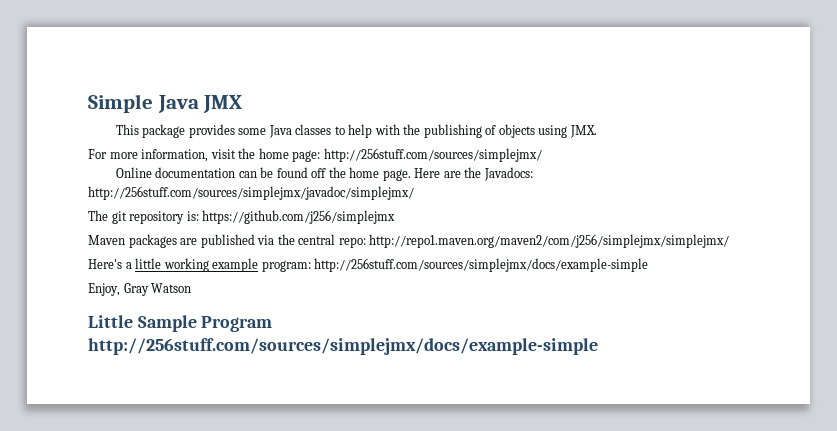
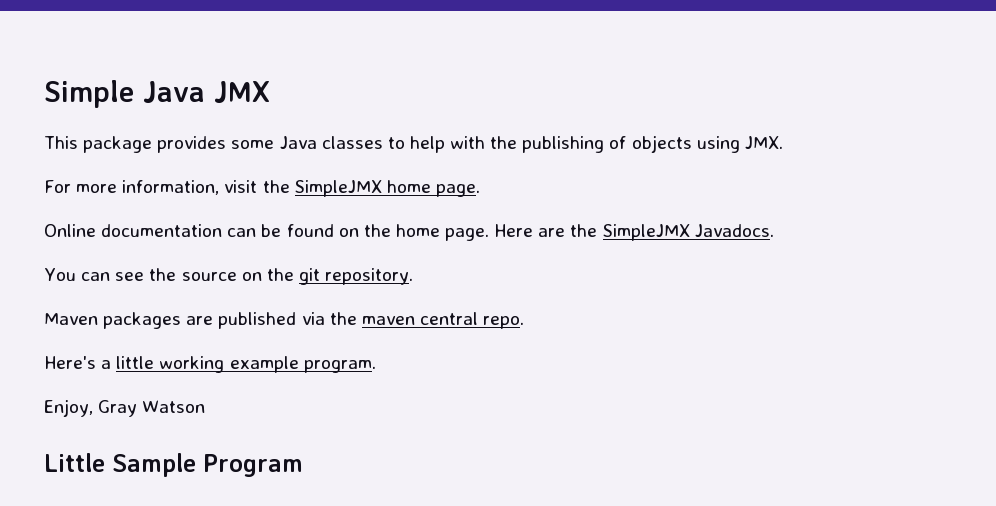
[258,148,542,162] home page: http://256stuff.com/sources/simplejmx/ -> [294,180,480,197] SimpleJMX home page.
[311,168,327,178] off -> [338,228,359,237] on
[483,167,533,181] [88,186,414,200] [88,210,396,224] Javadocs: http://256stuff.com/sources/simplejmx/javadoc/simplejmx/ // The git repository is: https://github.com/j256/simplejmx -> [602,224,774,241] [44,268,414,285] SimpleJMX Javadocs. // You can see the source on the git repository.
[298,234,730,248] central repo: http://repo1.maven.org/maven2/com/j256/simplejmx/simplejmx/ -> [361,312,525,329] maven central repo.
[261,258,649,272] program: http://256stuff.com/sources/simplejmx/docs/example-simple -> [303,360,376,373] program.
[88,338,598,355] http://256stuff.com/sources/simplejmx/docs/example-simple -> (303, 465) none

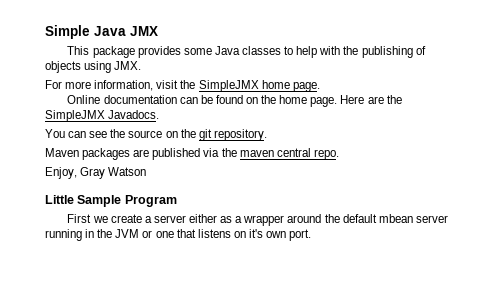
[44,356,376,373] // Here's a little working example program. -> (339, 154) none
(303, 465) none -> [67,214,448,226] [45,229,312,241] // First we create a server either as a wrapper around the default mbean server running in the JVM or one that listens on it's own port.

